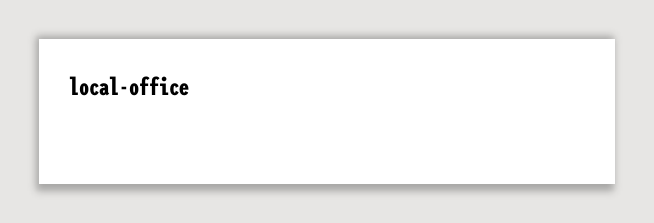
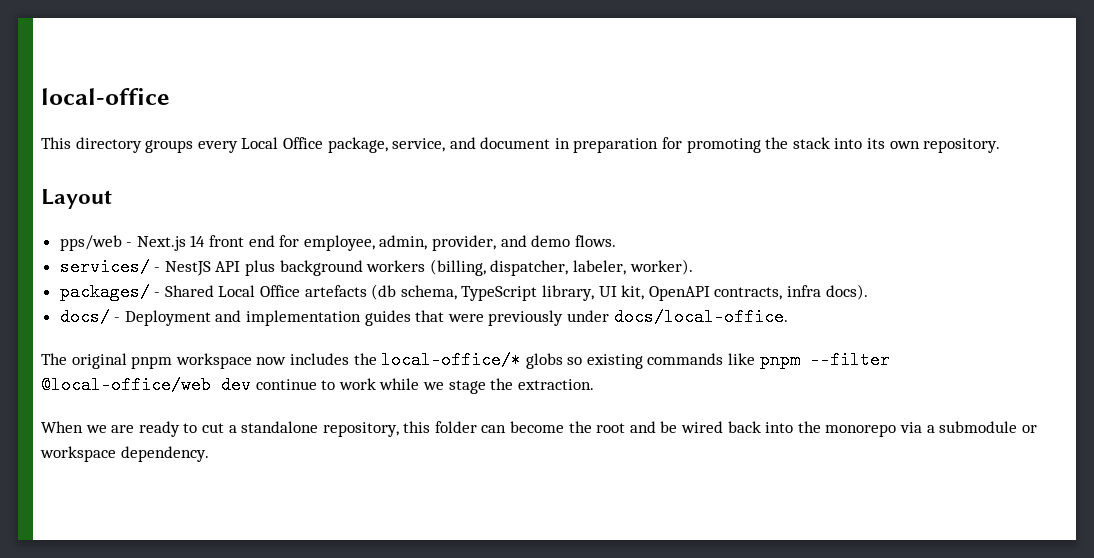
(189, 86) none -> [41,137,1001,153] [41,189,112,209] [59,235,616,251] [59,258,693,276] [59,283,868,301] [59,308,788,326] [41,351,890,369] [41,376,594,394] [41,421,1037,437] [40,446,209,462] // This directory groups every Local Office package, service, and document in preparation for promoting the stack into its own repository. // Layout // pps/web - Next.js 14 front end for employee, admin, provider, and demo flows. // services/ - NestJS API plus background workers (billing, dispatcher, labeler, worker). // packages/ - Shared Local Office artefacts (db schema, TypeScript library, UI kit, OpenAPI contracts, infra docs). // docs/ - Deployment and implementation guides that were previously under docs/local-office. // The original pnpm workspace now includes the local-office/* globs so existing commands like pnpm --filter @local-office/web dev continue to work while we stage the extraction. // When we are ready to cut a standalone repository, this folder can become the root and be wired back into the monorepo via a submodule or workspace dependency.

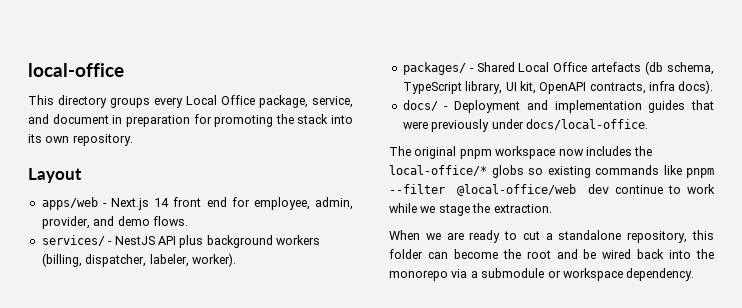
[59,235,122,251] pps/web -> [41,197,98,210] apps/web

